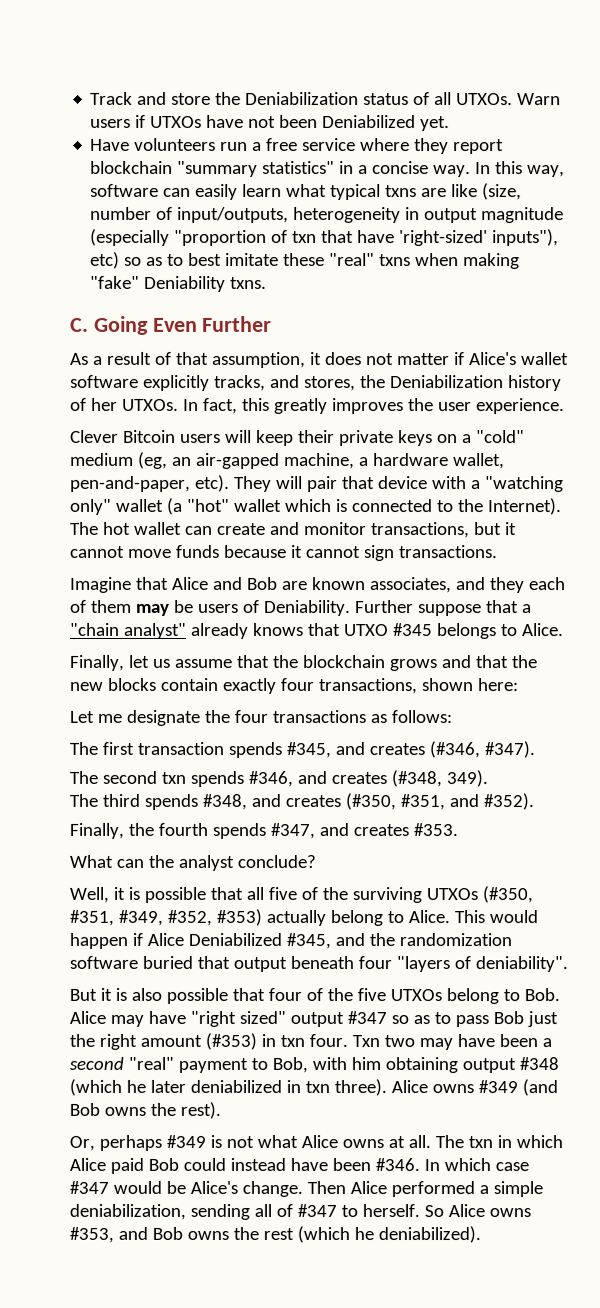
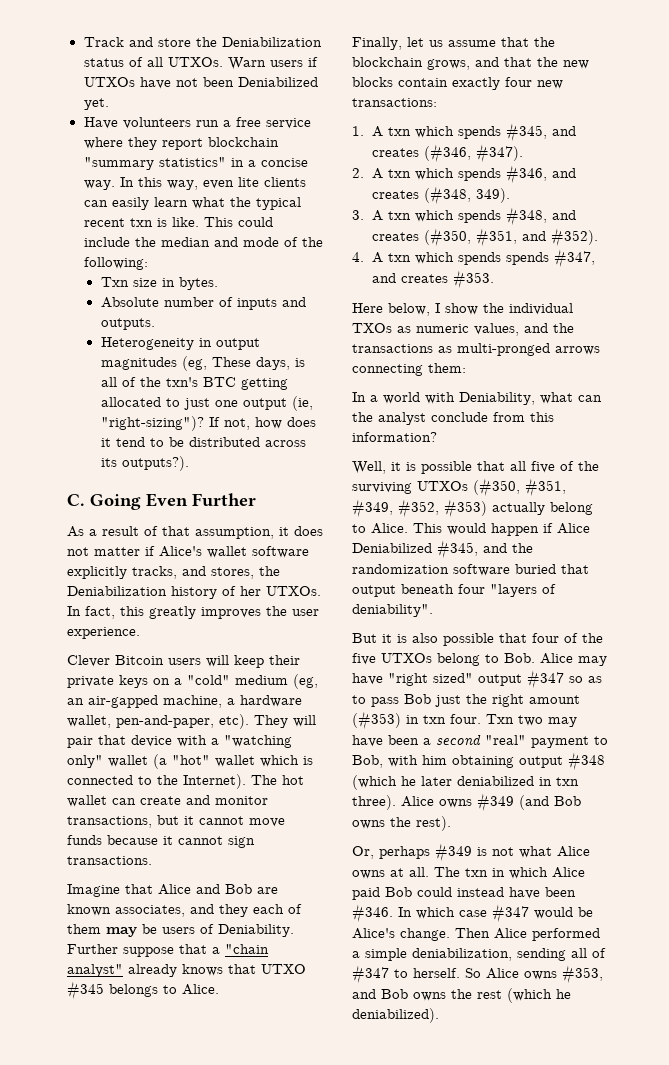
[90,183,160,197] software -> [202,177,306,189] even lite clients
[330,183,523,201] [90,206,565,224] [90,228,560,247] [90,251,521,270] [90,275,268,292] typical txns are like (size, number of input/outputs, heterogeneity in output magnitude (especially "proportion of txn that have 'right-sized' inputs"), etc) so as to best imitate these "real" txns when making "fake" Deniability txns. -> [229,197,301,210] [83,217,273,227] [83,237,323,247] [83,257,148,270] [100,277,218,290] [100,297,306,310] [100,318,155,330] [100,337,260,350] [100,356,305,371] [100,377,288,390] [100,396,313,411] [100,416,316,431] [100,437,306,447] [100,456,189,471] the typical recent txn is like. This could include the median and mode of the following: // Txn size in bytes. // Absolute number of inputs and outputs. // Heterogeneity in output magnitudes (eg, These days, is all of the txn's BTC getting allocated to just one output (ie, "right-sizing")? If not, how does it tend to be distributed across its outputs?).
[388,659,437,672] grows -> [427,59,470,70] grows,
[317,678,518,695] [69,709,452,726] [69,741,224,755] transactions, shown here: // Let me designate the four transactions as follows: // The first transaction -> [537,80,563,89] [352,98,437,107] [352,126,454,138] new transactions: // 1. A txn which
[69,770,186,784] The second txn -> [352,168,454,180] 2. A txn which
[69,793,140,807] The third -> [352,210,454,222] 3. A txn which
[69,822,208,839] Finally, the fourth -> [352,252,501,265] 4. A txn which spends
[69,854,316,871] What can the analyst conclude? -> [352,303,573,316] [352,323,574,336] [352,343,600,356] [352,363,466,376] [352,392,602,405] [352,412,554,425] [352,432,437,442] Here below, I show the individual TXOs as numeric values, and the transactions as multi-pronged arrows connecting them: // In a world with Deniability, what can the analyst conclude from this information?

